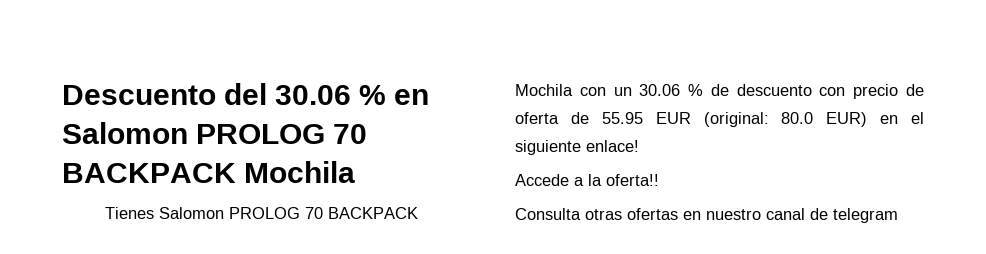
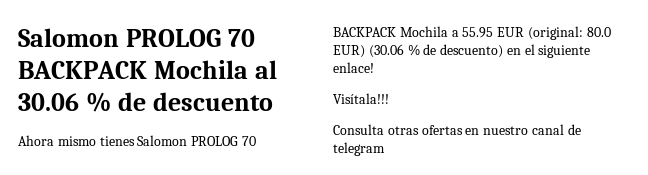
[62,83,430,105] [62,122,368,144] [62,161,356,183] [104,207,418,219] [515,84,924,99] [515,112,589,124] Descuento del 30.06 % en Salomon PROLOG 70 BACKPACK Mochila // Tienes Salomon PROLOG 70 BACKPACK Mochila con un 30.06 % de descuento con precio de oferta de -> [18,28,255,47] [18,60,277,79] [18,92,273,112] [18,135,256,146] [333,26,459,37] Salomon PROLOG 70 BACKPACK Mochila al 30.06 % de descuento // Ahora mismo tienes Salomon PROLOG 70 BACKPACK Mochila a
(868, 119) none -> [368,44,504,58] (30.06 % de descuento)
[515,174,659,186] Accede a la oferta!! -> [333,93,389,104] Visítala!!!

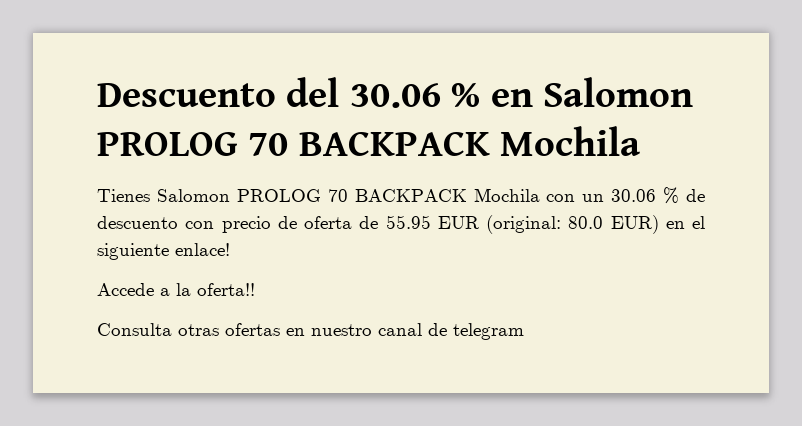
[18,28,255,47] [18,60,277,79] [18,92,273,112] [18,135,256,146] [333,26,459,37] Salomon PROLOG 70 BACKPACK Mochila al 30.06 % de descuento // Ahora mismo tienes Salomon PROLOG 70 BACKPACK Mochila a -> [97,77,693,108] [97,126,641,156] [97,187,705,204] [97,216,379,233] Descuento del 30.06 % en Salomon PROLOG 70 BACKPACK Mochila // Tienes Salomon PROLOG 70 BACKPACK Mochila con un 30.06 % de descuento con precio de oferta de
[368,44,504,58] (30.06 % de descuento) -> (659, 224) none
[333,93,389,104] Visítala!!! -> [97,283,255,296] Accede a la oferta!!

